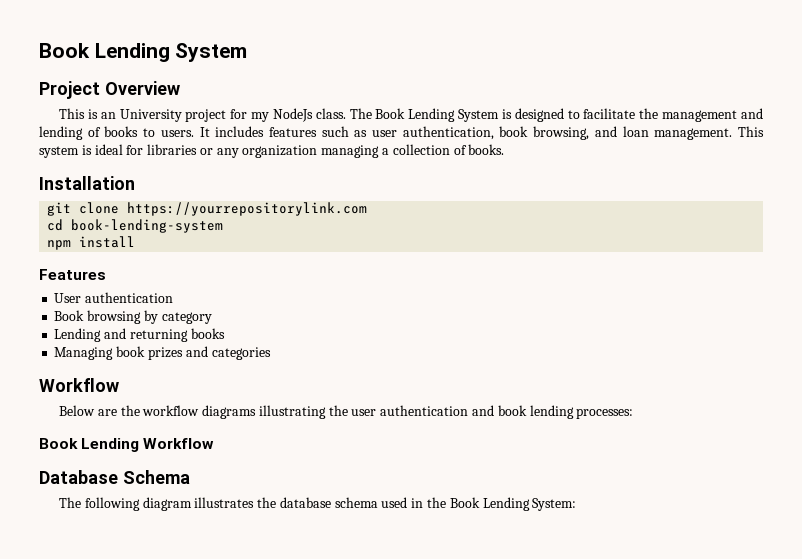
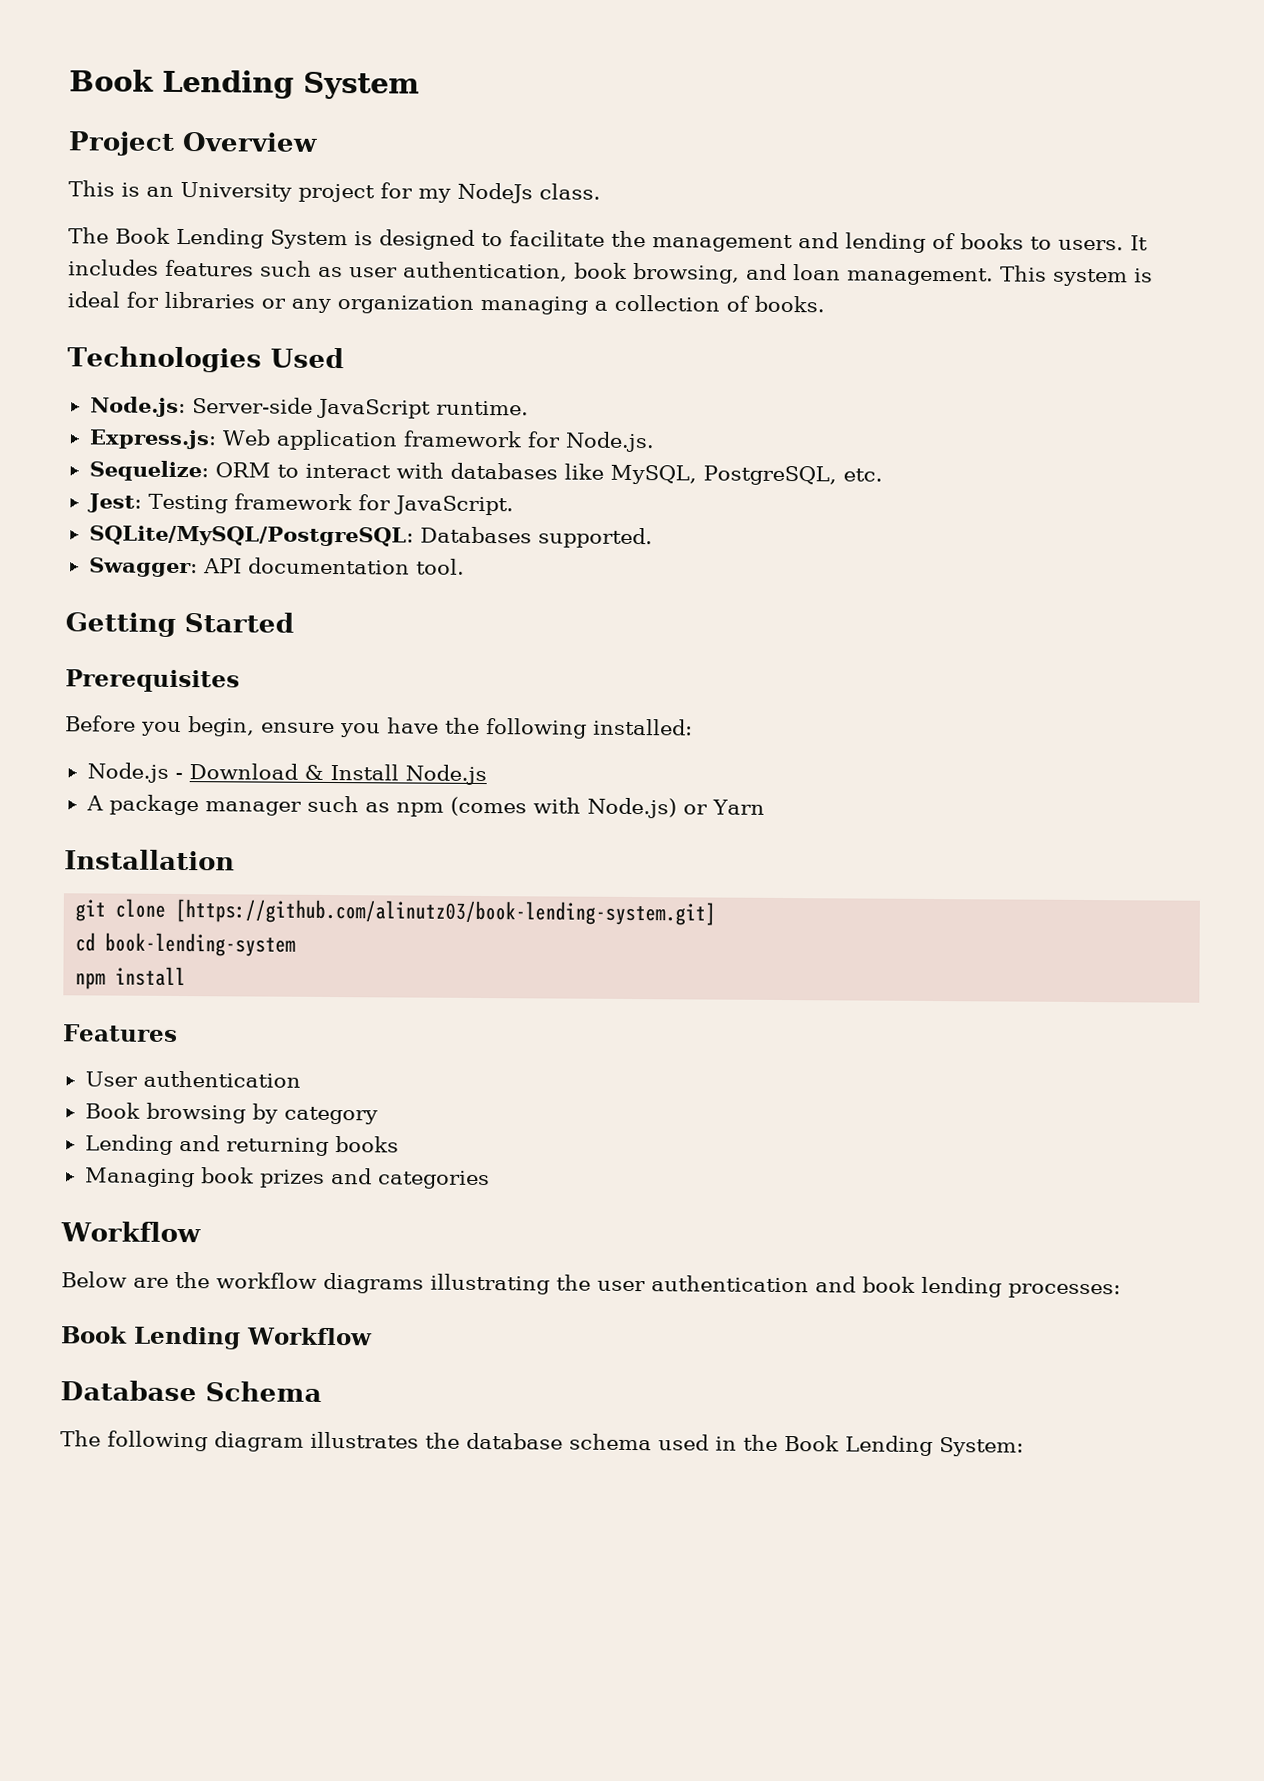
(346, 113) none -> (601, 191) //
(505, 149) none -> [67,346,344,373] [89,396,529,419] [88,429,655,453] [88,460,883,486] [86,493,514,516] [88,525,653,549] [88,557,465,578] [65,612,294,637] [65,669,240,693] [65,715,693,739] [86,762,487,786] [85,794,765,819] // Technologies Used // Node.js: Server-side JavaScript runtime. // Express.js: Web application framework for Node.js. // Sequelize: ORM to interact with databases like MySQL, PostgreSQL, etc. // Jest: Testing framework for JavaScript. // SQLite/MySQL/PostgreSQL: Databases supported. // Swagger: API documentation tool. // Getting Started // Prerequisites // Before you begin, ensure you have the following installed: // Node.js - Download & Install Node.js // A package manager such as npm (comes with Node.js) or Yarn
[127,202,368,216] https://yourrepositorylink.com -> [175,898,717,926] [https://github.com/alinutz03/book-lending-system.git]

